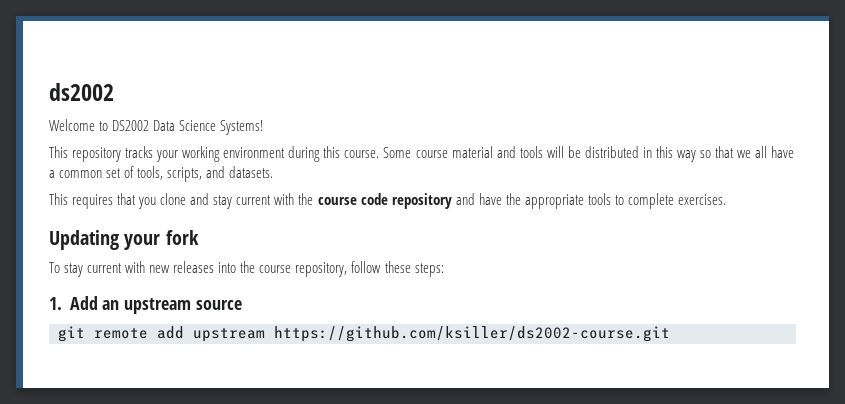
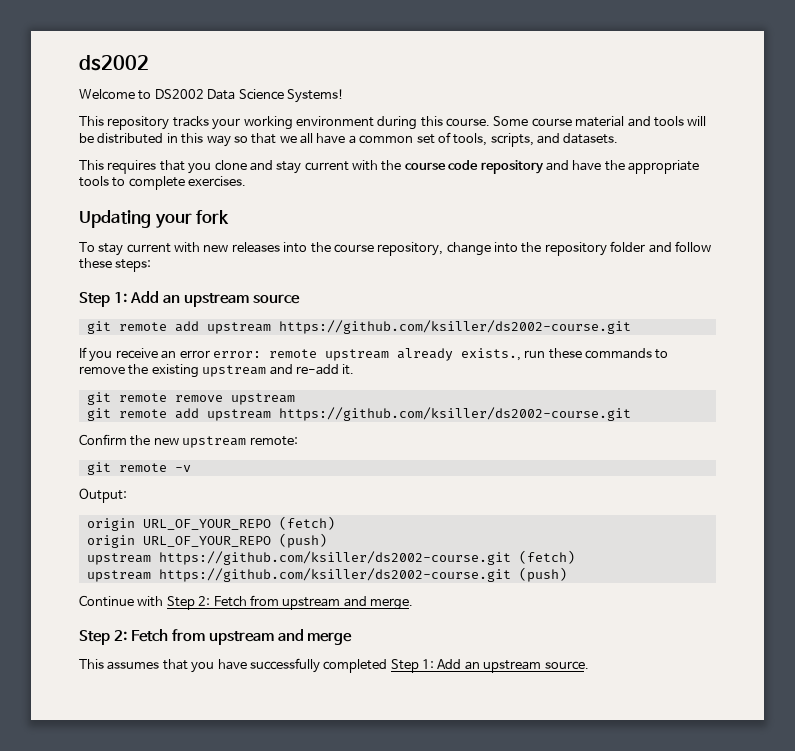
(348, 269) none -> [446,241,672,256] change into the repository folder and
[49,297,62,310] 1. -> [79,292,127,307] Step 1:
(670, 334) none -> [79,347,669,362] [79,364,355,378] [86,392,295,405] [86,407,631,421] [79,434,298,448] [86,462,191,475] [79,488,127,503] [86,516,335,531] [86,533,327,548] [86,550,575,565] [86,567,567,582] [79,595,413,610] [79,629,353,645] [79,658,589,673] // If you receive an error error: remote upstream already exists., run these commands to remove the existing upstream and re-add it. // git remote remove upstream // git remote add upstream https://github.com/ksiller/ds2002-course.git // Confirm the new upstream remote: // git remote -v // Output: // origin URL_OF_YOUR_REPO (fetch) // origin URL_OF_YOUR_REPO (push) // upstream https://github.com/ksiller/ds2002-course.git (fetch) // upstream https://github.com/ksiller/ds2002-course.git (push) // Continue with Step 2: Fetch from upstream and merge. // Step 2: Fetch from upstream and merge // This assumes that you have successfully completed Step 1: Add an upstream source.

